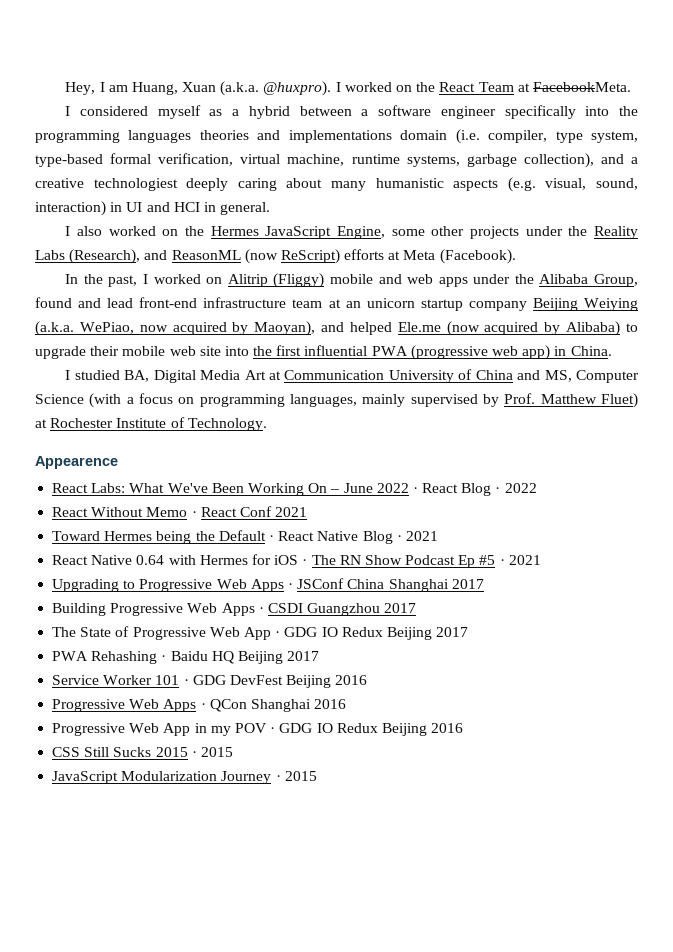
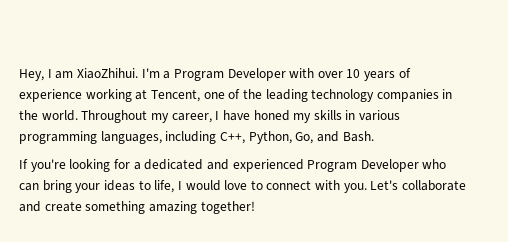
[131,81,631,96] [65,105,638,119] [35,129,639,144] [35,153,639,168] [35,177,639,192] [35,201,271,216] [65,226,638,239] [35,249,516,264] [65,273,638,288] [35,297,638,311] [35,321,638,336] [35,345,612,360] [65,369,640,383] [35,393,638,408] [35,417,267,431] [35,456,118,469] [52,483,537,496] [52,506,308,517] [52,530,438,544] [52,554,541,568] [52,578,484,592] [52,603,417,616] [52,626,469,640] [52,651,320,664] [52,675,368,688] [52,699,347,712] [52,723,464,736] [52,747,233,757] [52,771,317,784] Huang, Xuan (a.k.a. @huxpro). I worked on the React Team at FacebookMeta. // I considered myself as a hybrid between a software engineer specifically into the programming languages theories and implementations domain (i.e. compiler, type system, type-based formal verification, virtual machine, runtime systems, garbage collection), and a creative technologiest deeply caring about many humanistic aspects (e.g. visual, sound, interaction) in UI and HCI in general. // I also worked on the Hermes JavaScript Engine, some other projects under the Reality Labs (Research), and ReasonML (now ReScript) efforts at Meta (Facebook). // In the past, I worked on Alitrip (Fliggy) mobile and web apps under the Alibaba Group, found and lead front-end infrastructure team at an unicorn startup company Beijing Weiying (a.k.a. WePiao, now acquired by Maoyan), and helped Ele.me (now acquired by Alibaba) to upgrade their mobile web site into the first influential PWA (progressive web app) in China. // I studied BA, Digital Media Art at Communication University of China and MS, Computer Science (with a focus on programming languages, mainly supervised by Prof. Matthew Fluet) at Rochester Institute of Technology. // Appearence // React Labs: What We've Been Working On – June 2022 · React Blog · 2022 // React Without Memo · React Conf 2021 // Toward Hermes being the Default · React Native Blog · 2021 // React Native 0.64 with Hermes for iOS · The RN Show Podcast Ep #5 · 2021 // Upgrading to Progressive Web Apps · JSConf China Shanghai 2017 // Building Progressive Web Apps · CSDI Guangzhou 2017 // The State of Progressive Web App · GDG IO Redux Beijing 2017 // PWA Rehashing · Baidu HQ Beijing 2017 // Service Worker 101 · GDG DevFest Beijing 2016 // Progressive Web Apps · QCon Shanghai 2016 // Progressive Web App in my POV · GDG IO Redux Beijing 2016 // CSS Still Sucks 2015 · 2015 // JavaScript Modularization Journey · 2015 -> [76,68,411,81] [19,89,453,102] [19,110,401,123] [19,131,374,144] [19,159,447,172] [19,180,467,193] [19,201,255,214] XiaoZhihui. I'm a Program Developer with over 10 years of experience working at Tencent, one of the leading technology companies in the world. Throughout my career, I have honed my skills in various programming languages, including C++, Python, Go, and Bash. // If you're looking for a dedicated and experienced Program Developer who can bring your ideas to life, I would love to connect with you. Let's collaborate and create something amazing together!

